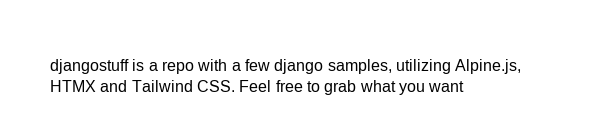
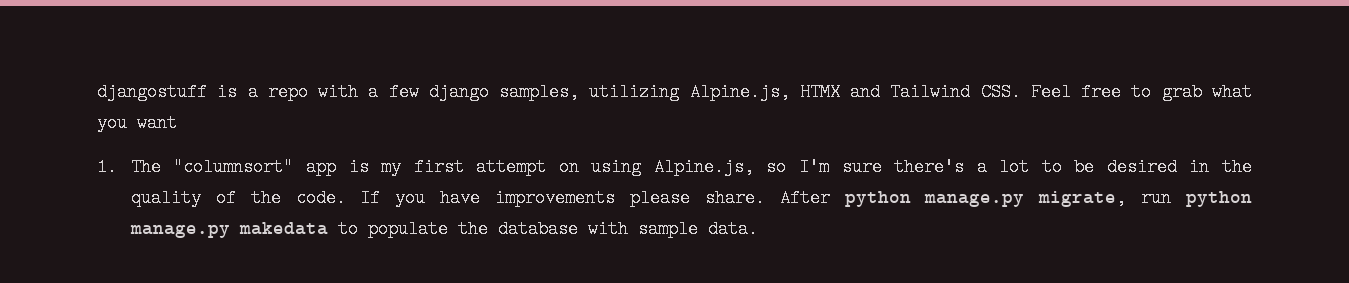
(465, 86) none -> [97,158,1252,176] [130,189,1253,207] [129,220,758,238] // 1. The "columnsort" app is my first attempt on using Alpine.js, so I'm sure there's a lot to be desired in the quality of the code. If you have improvements please share. After python manage.py migrate, run python manage.py makedata to populate the database with sample data.

